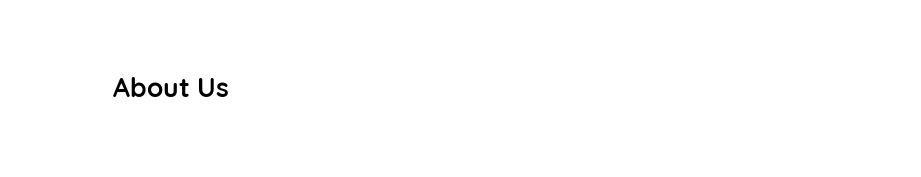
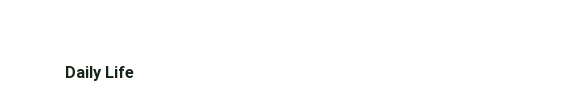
[113,77,230,97] About Us -> [65,66,135,81] Daily Life

